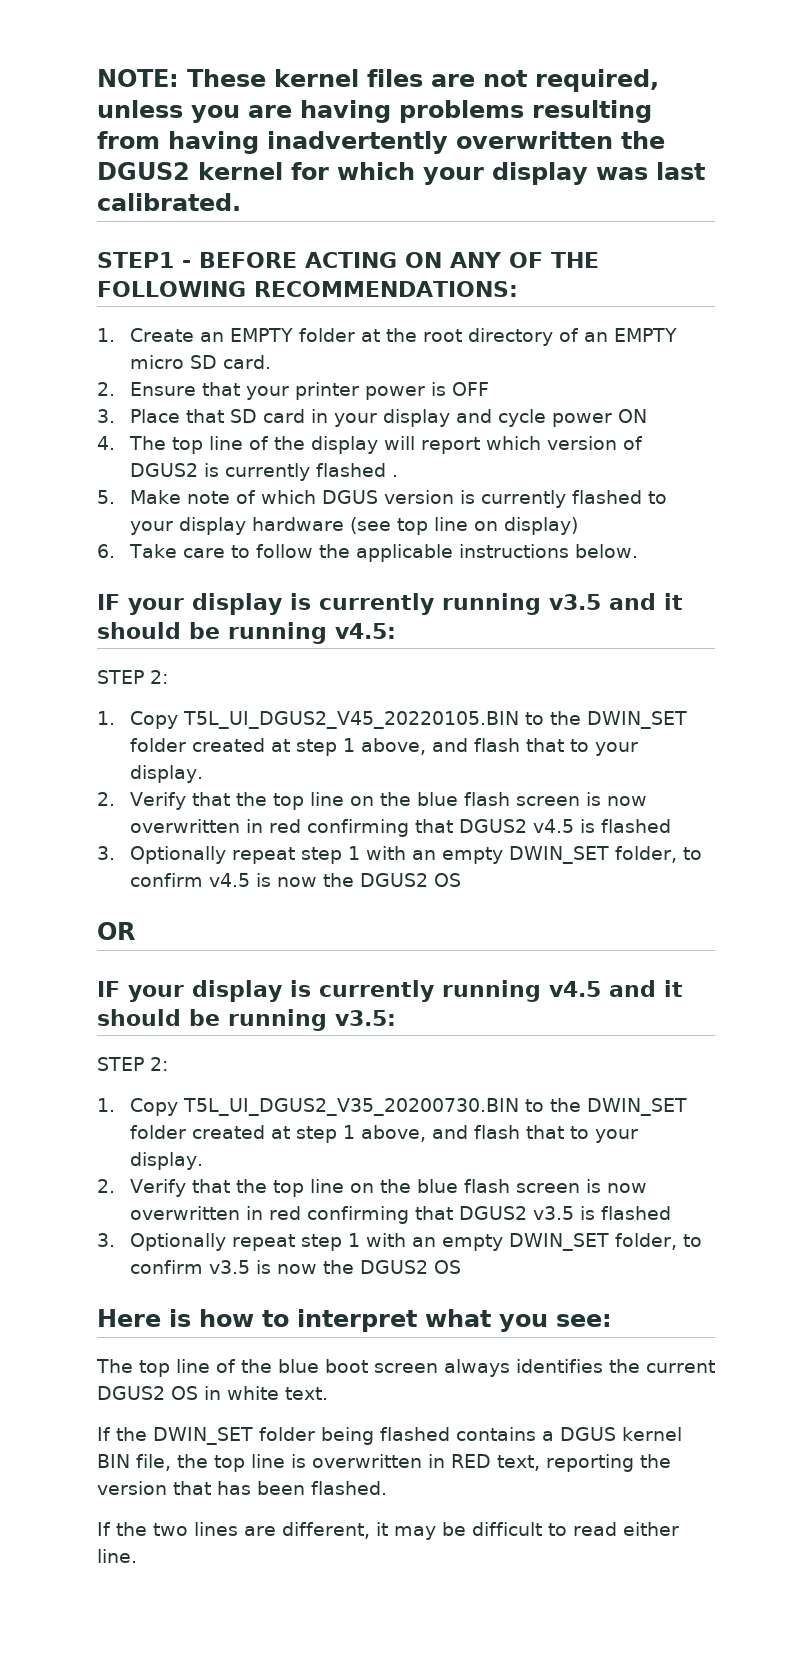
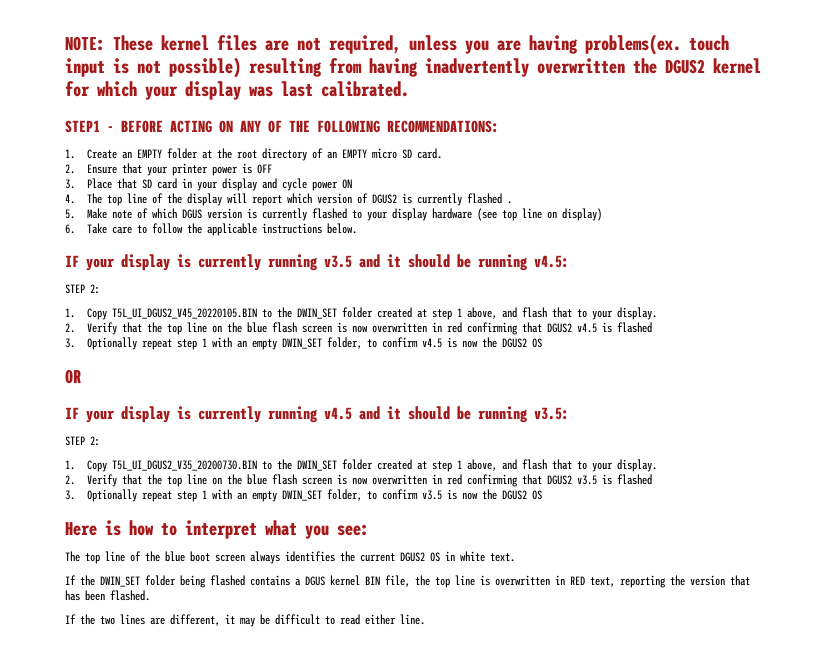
[399,100,524,123] problems -> [585,34,729,55] [65,57,241,78] problems(ex. touch input is not possible)

